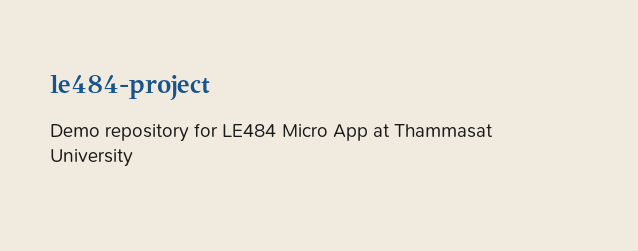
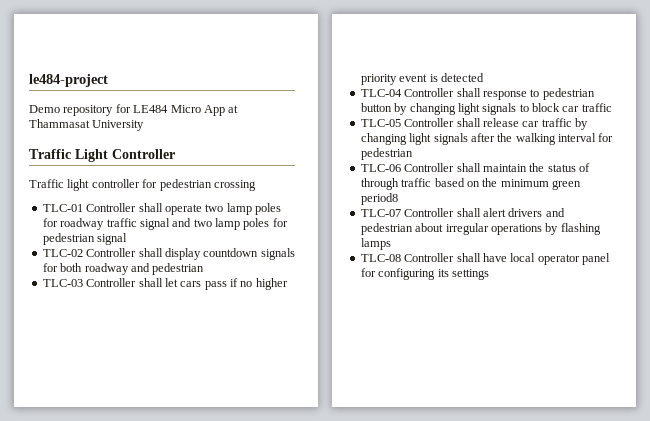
(133, 158) none -> [29,149,175,162] [29,179,256,191] [42,203,281,215] [42,218,288,230] [42,233,128,245] [42,248,295,260] [42,263,205,275] [42,278,288,290] [360,73,484,85] [360,88,595,100] [360,103,612,115] [360,118,588,130] [360,133,614,145] [360,148,413,160] [360,163,590,172] [360,178,581,190] [360,193,398,205] [360,208,565,217] [360,223,601,235] [360,238,391,250] [360,253,610,265] [360,268,489,280] // Traffic Light Controller // Traffic light controller for pedestrian crossing // TLC-01 Controller shall operate two lamp poles for roadway traffic signal and two lamp poles for pedestrian signal // TLC-02 Controller shall display countdown signals for both roadway and pedestrian // TLC-03 Controller shall let cars pass if no higher priority event is detected // TLC-04 Controller shall response to pedestrian button by changing light signals to block car traffic // TLC-05 Controller shall release car traffic by changing light signals after the walking interval for pedestrian // TLC-06 Controller shall maintain the status of through traffic based on the minimum green period8 // TLC-07 Controller shall alert drivers and pedestrian about irregular operations by flashing lamps // TLC-08 Controller shall have local operator panel for configuring its settings

